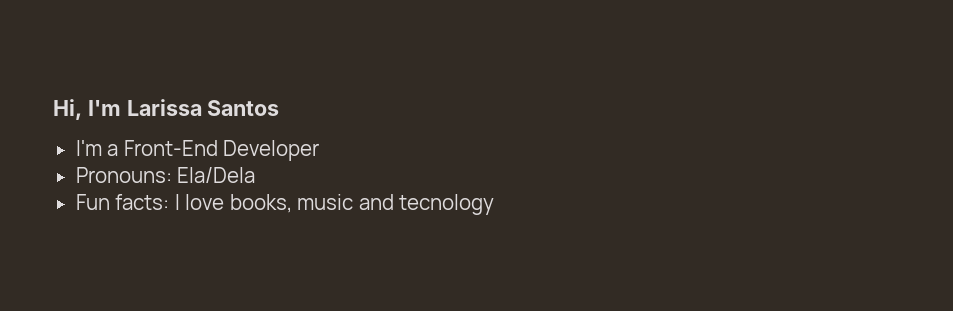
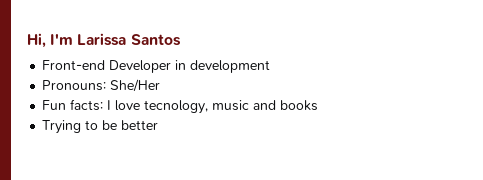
[75,140,218,156] I'm a Front-End -> [42,60,106,70] Front-end
(320, 150) none -> [175,60,271,73] in development
[177,167,256,183] Ela/Dela -> [110,79,161,92] She/Her
[229,194,292,213] books, -> [144,100,209,114] tecnology,
[399,194,495,215] tecnology -> [280,100,319,111] [42,120,159,134] books // Trying to be better

